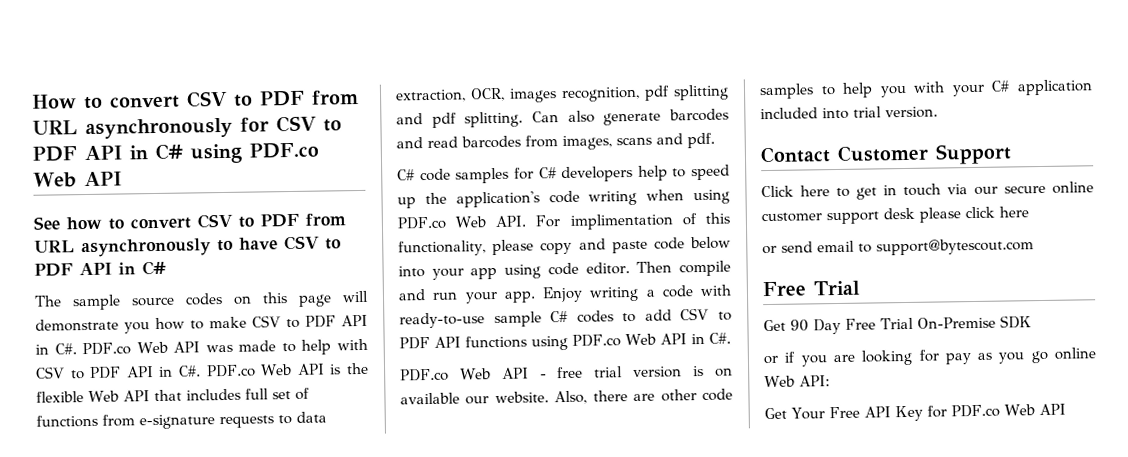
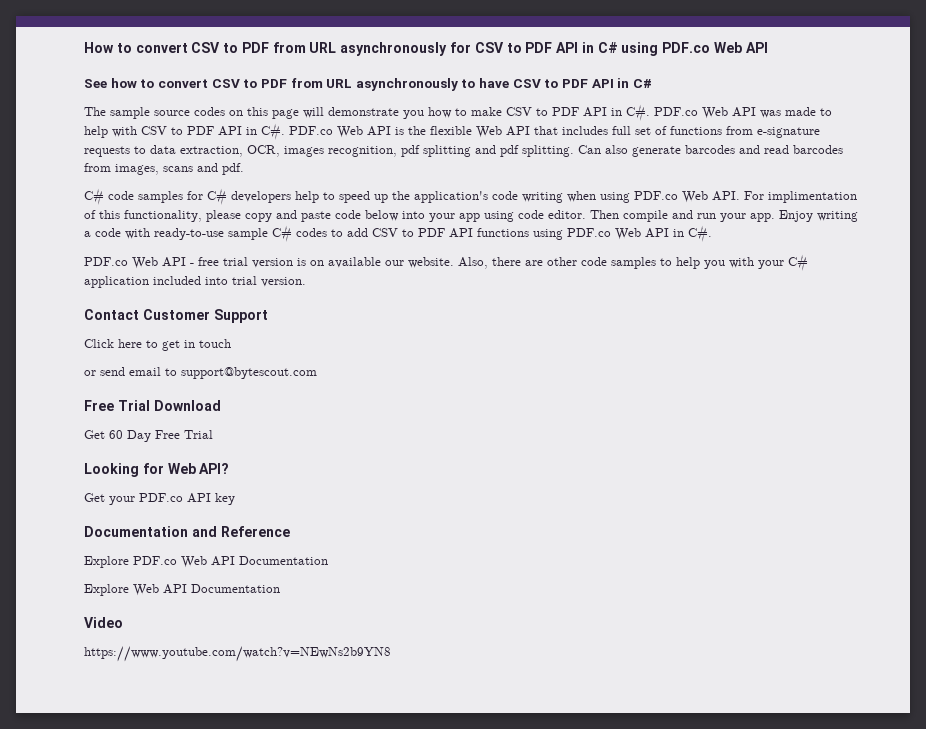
[947,181,1094,195] [761,206,1029,225] via our secure online customer support desk please click here -> (231, 343) none
[763,319,809,332] // Get 90 -> [153,400,221,411] [84,430,123,439] Download // Get 60
[916,315,1032,329] [763,347,1096,367] [764,375,830,388] [764,403,1066,422] On-Premise SDK // or if you are looking for pay as you go online Web API: // Get Your Free API Key for PDF.co Web API -> [84,463,230,477] [84,493,235,505] [84,526,290,537] [84,556,328,568] [84,584,280,596] [84,617,123,628] [84,646,391,662] // Looking for Web API? // Get your PDF.co API key // Documentation and Reference // Explore PDF.co Web API Documentation // Explore Web API Documentation // Video // https://www.youtube.com/watch?v=NEwNs2b9YN8

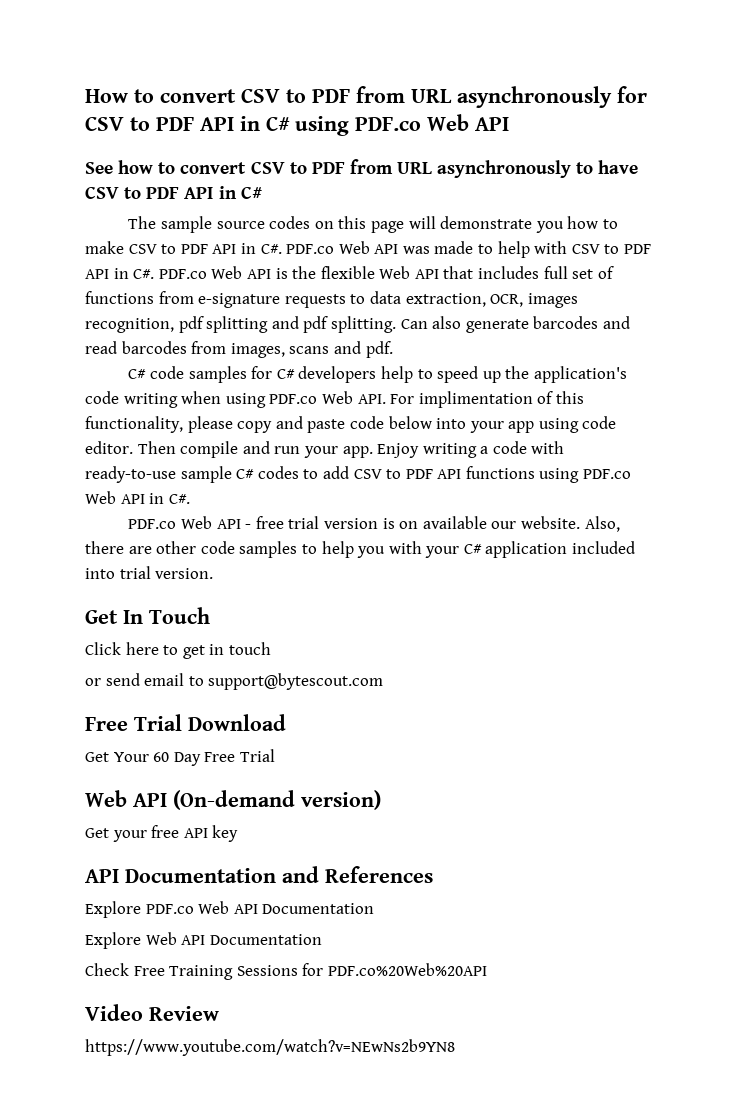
[84,309,268,323] Contact Customer Support -> [85,607,210,624] Get In Touch
(105, 434) none -> [113,752,149,762] Your
[84,463,230,477] Looking for Web API? -> [85,790,381,810] Web API (On-demand version)
[139,493,183,502] PDF.co -> [151,825,180,838] free
(235, 499) none -> [85,869,119,883] API
[220,526,290,537] Reference -> [325,866,433,883] References
(280, 588) none -> [85,963,487,980] // Check Free Training Sessions for PDF.co%20Web%20API
(123, 622) none -> [149,1006,219,1021] Review

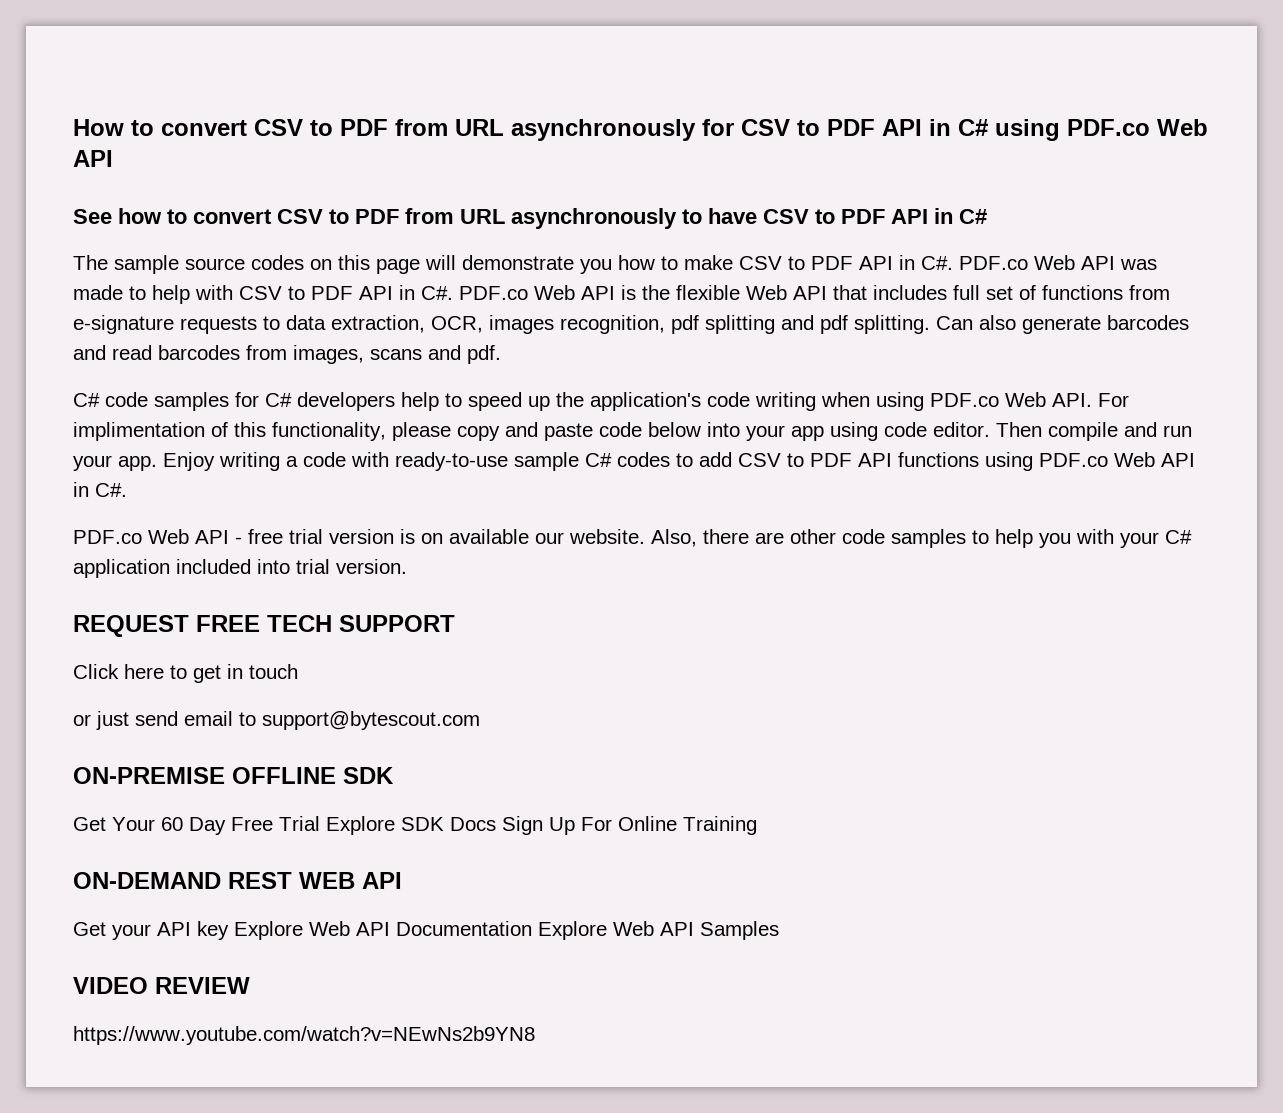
[85,607,210,624] Get In Touch -> [73,615,455,637] REQUEST FREE TECH SUPPORT
(101, 682) none -> [96,711,129,730] just
[85,714,286,731] Free Trial Download -> [73,767,394,784] ON-PREMISE OFFLINE SDK
[85,790,381,810] // Web API (On-demand version) -> [326,816,757,835] [73,872,402,889] Explore SDK Docs Sign Up For Online Training // ON-DEMAND REST WEB API
[151,825,180,838] free -> (151, 932) none
[85,866,433,883] [85,901,375,918] [85,932,322,949] [85,963,487,980] [85,1004,219,1021] // API Documentation and References // Explore PDF.co Web API Documentation // Explore Web API Documentation // Check Free Training Sessions for PDF.co%20Web%20API // Video Review -> [234,921,779,940] [73,977,250,994] Explore Web API Documentation Explore Web API Samples // VIDEO REVIEW

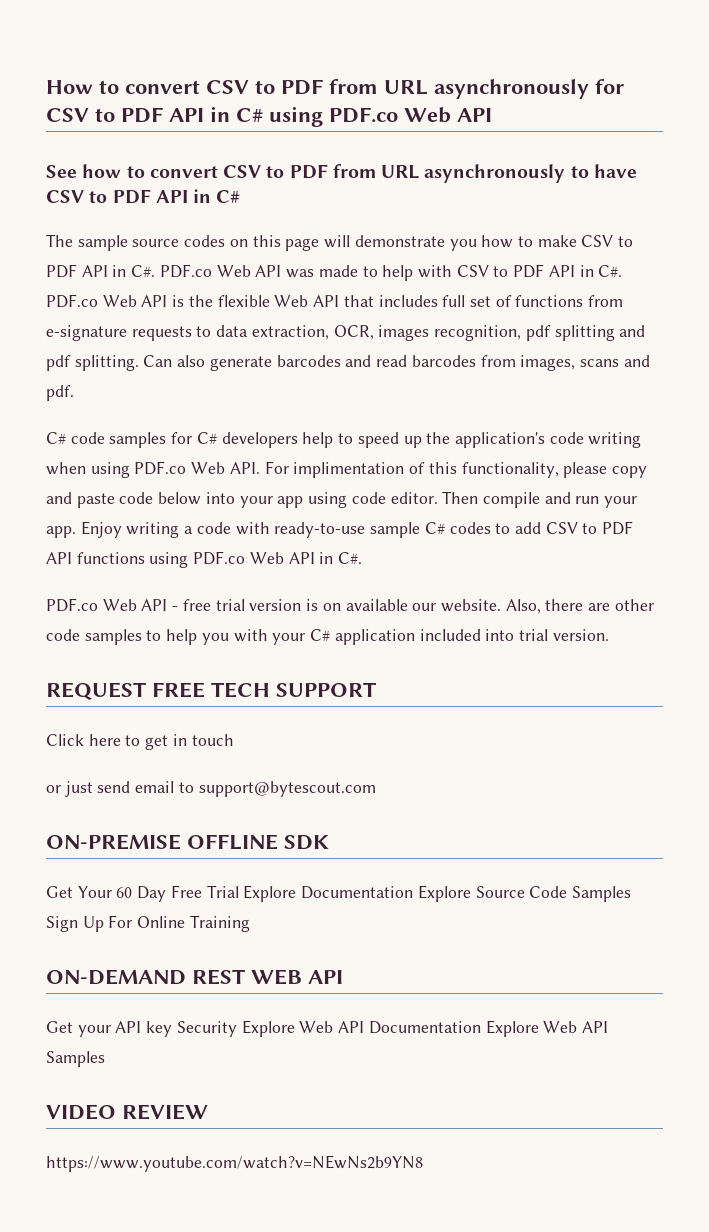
[401,817,496,831] SDK Docs -> [301,885,631,902] Documentation Explore Source Code Samples
(229, 930) none -> [176,1021,237,1037] Security

